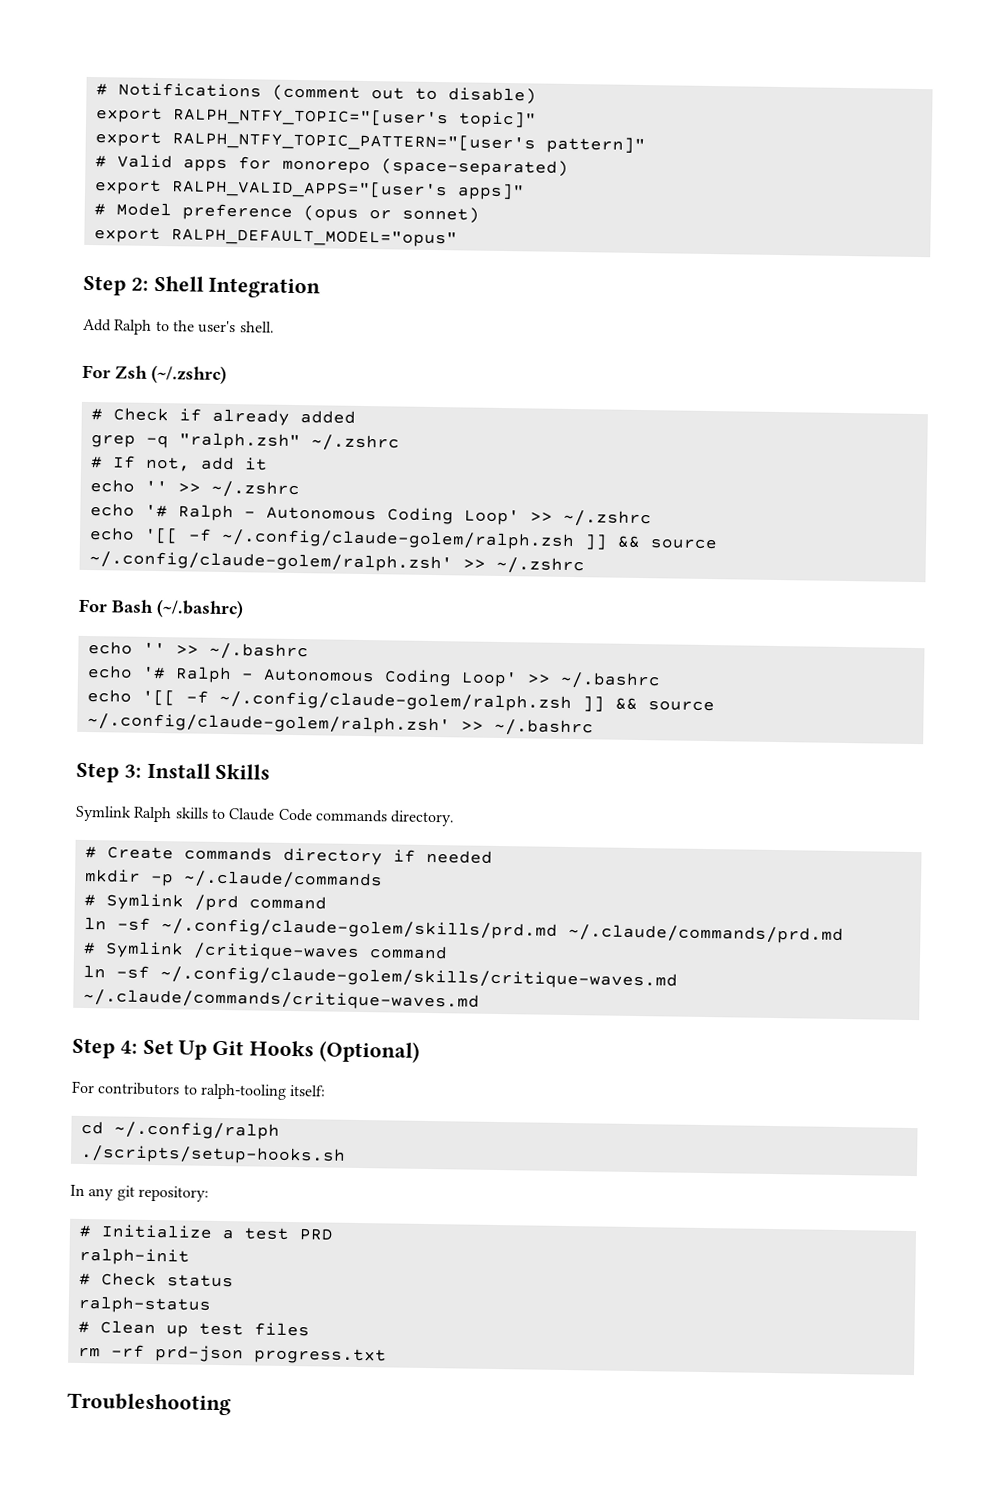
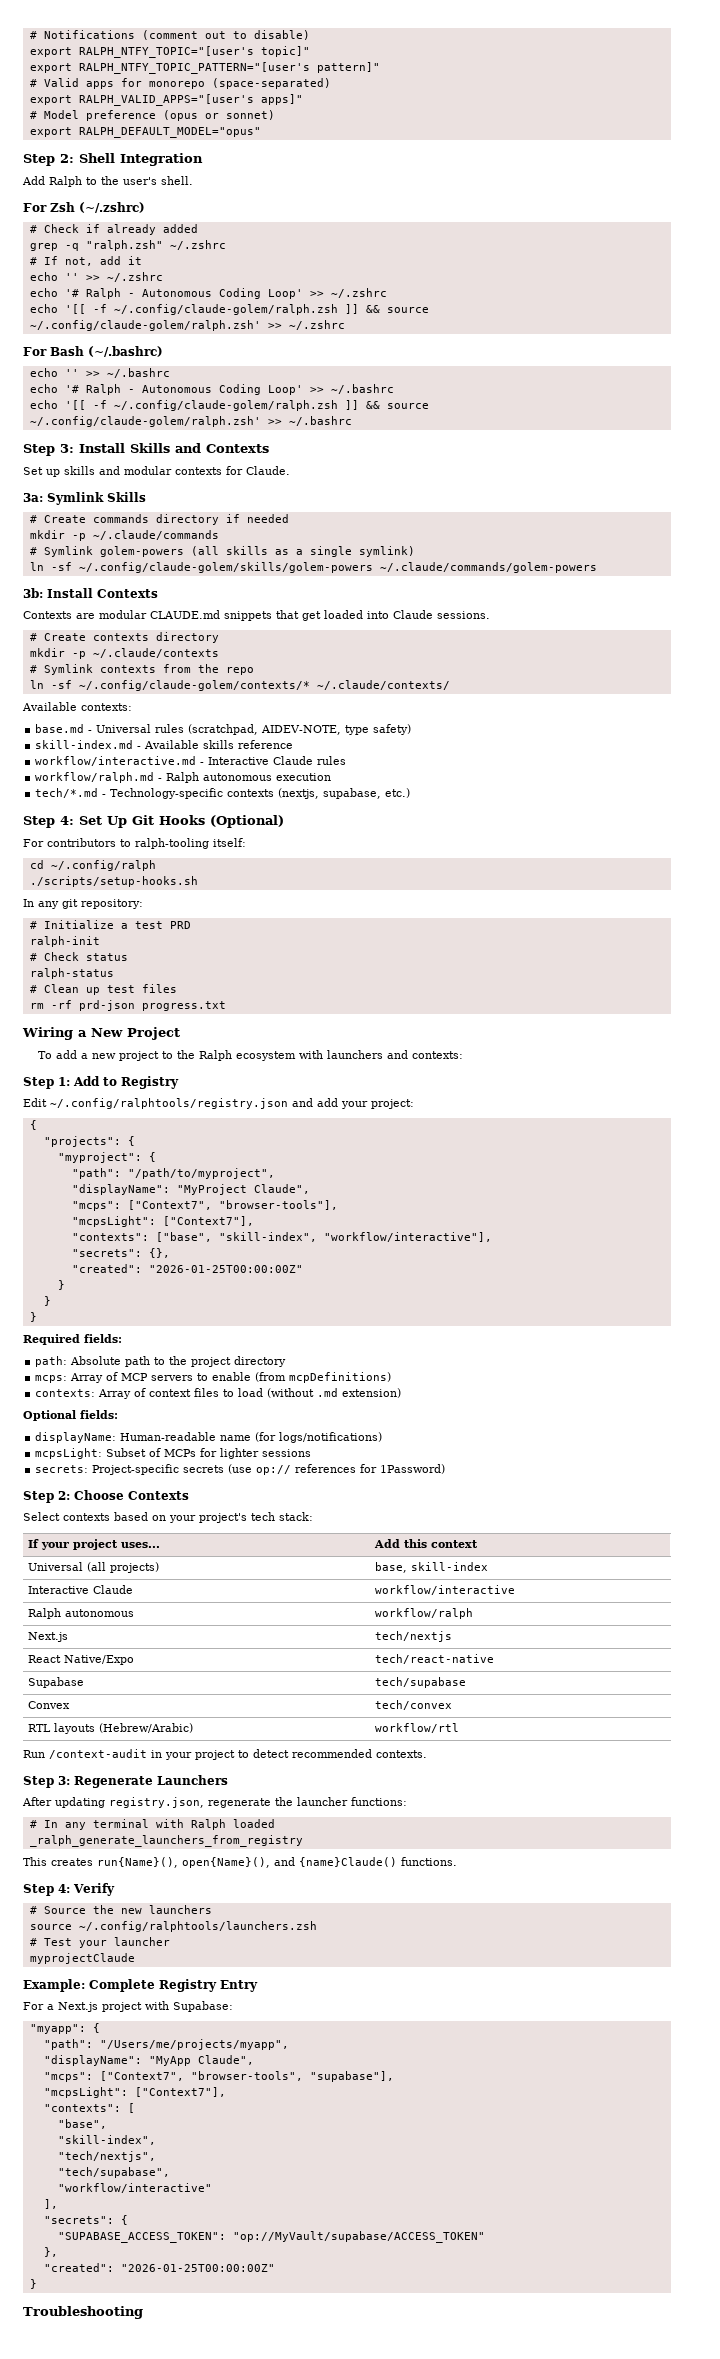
[75,805,456,827] // Symlink Ralph skills to Claude Code commands directory. -> [175,443,269,453] [23,466,290,477] [23,492,146,505] and Contexts // Set up skills and modular contexts for Claude. // 3a: Symlink Skills
[193,894,327,912] [83,916,844,944] [82,941,448,961] [82,964,678,990] [82,988,480,1011] /prd command // ln -sf ~/.config/claude-golem/skills/prd.md ~/.claude/commands/prd.md // # Symlink /critique-waves command // ln -sf ~/.config/claude-golem/skills/critique-waves.md ~/.claude/commands/critique-waves.md -> [99,546,415,557] [29,562,597,573] [23,588,158,598] [23,610,490,621] [29,632,219,643] [29,648,219,659] [29,664,254,675] [29,680,450,691] [22,702,132,711] [35,724,412,735] [35,740,294,749] [35,756,347,766] [35,772,332,783] [35,788,411,799] golem-powers (all skills as a single symlink) // ln -sf ~/.config/claude-golem/skills/golem-powers ~/.claude/commands/golem-powers // 3b: Install Contexts // Contexts are modular CLAUDE.md snippets that get loaded into Claude sessions. // # Create contexts directory // mkdir -p ~/.claude/contexts // # Symlink contexts from the repo // ln -sf ~/.config/claude-golem/contexts/* ~/.claude/contexts/ // Available contexts: // base.md - Universal rules (scratchpad, AIDEV-NOTE, type safety) // skill-index.md - Available skills reference // workflow/interactive.md - Interactive Claude rules // workflow/ralph.md - Ralph autonomous execution // tech/*.md - Technology-specific contexts (nextjs, supabase, etc.)
(387, 1356) none -> [22,1027,180,1040] [38,1050,464,1061] [23,1076,179,1089] [23,1098,414,1109] [29,1120,37,1130] [43,1136,135,1147] [57,1152,156,1163] [71,1168,275,1179] [71,1184,310,1195] [71,1200,338,1211] [71,1216,254,1227] [71,1232,492,1242] [71,1248,170,1258] [71,1264,303,1273] [57,1280,65,1290] [43,1296,51,1306] [29,1312,37,1322] [23,1334,122,1345] [35,1356,287,1367] [35,1372,392,1383] [35,1388,402,1399] [23,1410,118,1421] [35,1432,383,1443] [35,1448,312,1459] [35,1464,446,1475] [23,1490,189,1503] [23,1512,313,1523] [28,1539,161,1550] [374,1539,479,1548] [28,1562,160,1573] [375,1562,489,1573] [28,1585,134,1594] [375,1585,516,1595] [28,1608,135,1619] [375,1608,474,1619] [28,1632,69,1642] [375,1631,453,1642] [28,1655,135,1665] [375,1654,495,1664] [28,1677,85,1688] [375,1677,467,1688] [28,1701,71,1709] [375,1700,453,1710] [28,1723,194,1734] [375,1723,460,1733] [23,1749,427,1760] [23,1775,228,1788] [22,1797,407,1808] [29,1819,275,1830] [29,1835,303,1847] [23,1857,457,1868] [23,1883,115,1896] [29,1905,212,1914] [29,1921,317,1932] [29,1937,170,1948] [29,1953,135,1964] [23,1979,258,1992] [23,2001,233,2012] [29,2023,100,2034] [43,2039,289,2050] [43,2055,254,2066] [43,2071,394,2082] [43,2087,226,2098] [43,2103,135,2113] [57,2119,107,2129] [57,2135,156,2145] [57,2151,156,2162] [57,2167,170,2178] [57,2183,212,2193] [43,2199,58,2209] [43,2215,128,2225] [57,2231,485,2243] [43,2247,58,2257] [43,2263,275,2272] [29,2279,37,2289] // Wiring a New Project // To add a new project to the Ralph ecosystem with launchers and contexts: // Step 1: Add to Registry // Edit ~/.config/ralphtools/registry.json and add your project: // { // "projects": { // "myproject": { // "path": "/path/to/myproject", // "displayName": "MyProject Claude", // "mcps": ["Context7", "browser-tools"], // "mcpsLight": ["Context7"], // "contexts": ["base", "skill-index", "workflow/interactive"], // "secrets": {}, // "created": "2026-01-25T00:00:00Z" // } // } // } // Required fields: // path: Absolute path to the project directory // mcps: Array of MCP servers to enable (from mcpDefinitions) // contexts: Array of context files to load (without .md extension) // Optional fields: // displayName: Human-readable name (for logs/notifications) // mcpsLight: Subset of MCPs for lighter sessions // secrets: Project-specific secrets (use op:// references for 1Password) // Step 2: Choose Contexts // Select contexts based on your project's tech stack: // If your project uses... | Add this context // Universal (all projects) | base, skill-index // Interactive Claude | workflow/interactive // Ralph autonomous | workflow/ralph // Next.js | tech/nextjs // React Native/Expo | tech/react-native // Supabase | tech/supabase // Convex | tech/convex // RTL layouts (Hebrew/Arabic) | workflow/rtl // Run /context-audit in your project to detect recommended contexts. // Step 3: Regenerate Launchers // After updating registry.json, regenerate the launcher functions: // # In any terminal with Ralph loaded // _ralph_generate_launchers_from_registry // This creates run{Name}(), open{Name}(), and {name}Claude() functions. // Step 4: Verify // # Source the new launchers // source ~/.config/ralphtools/launchers.zsh // # Test your launcher // myprojectClaude // Example: Complete Registry Entry // For a Next.js project with Supabase: // "myapp": { // "path": "/Users/me/projects/myapp", // "displayName": "MyApp Claude", // "mcps": ["Context7", "browser-tools", "supabase"], // "mcpsLight": ["Context7"], // "contexts": [ // "base", // "skill-index", // "tech/nextjs", // "tech/supabase", // "workflow/interactive" // ], // "secrets": { // "SUPABASE_ACCESS_TOKEN": "op://MyVault/supabase/ACCESS_TOKEN" // }, // "created": "2026-01-25T00:00:00Z" // }

